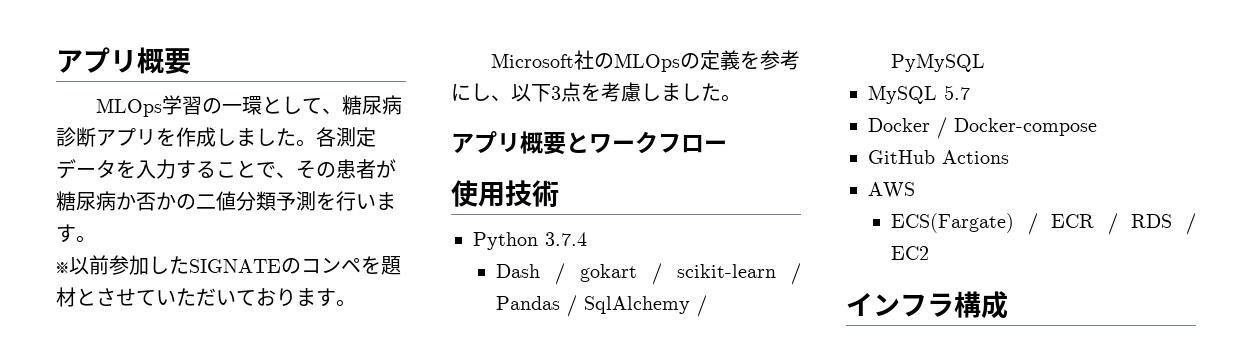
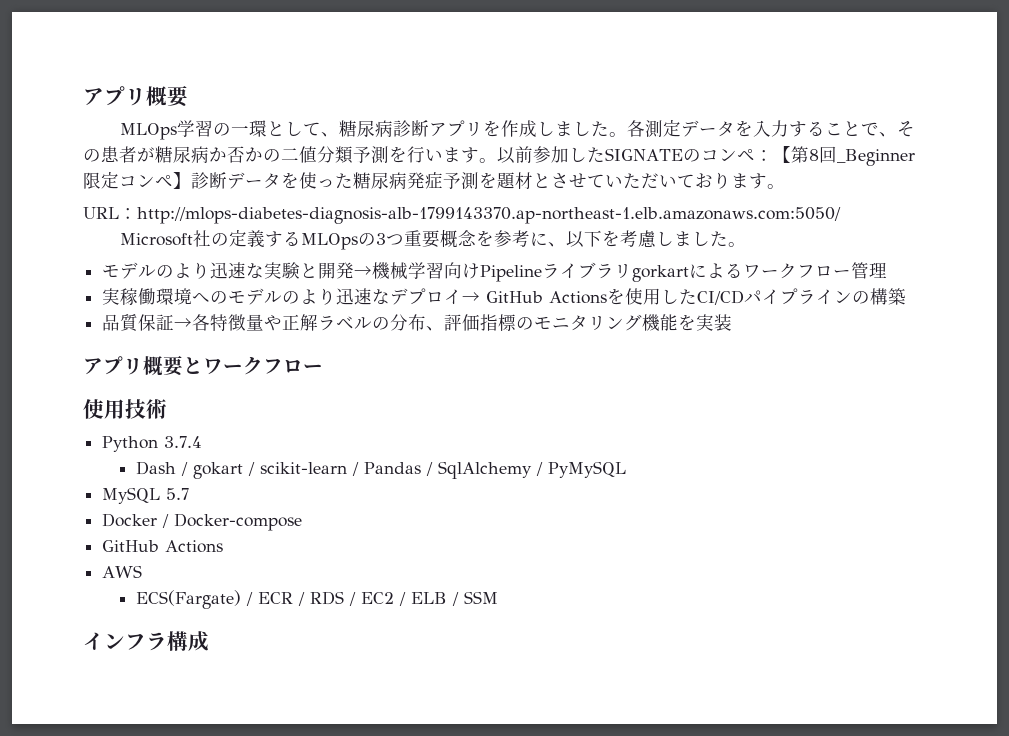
[56,262,69,273] // ※ -> (497, 160) none
(361, 265) none -> [754,146,915,166] [83,171,479,190] ：【第8回_Beginner限定コンペ】診断データを使った糖尿病発症予測
(356, 303) none -> [83,207,841,224] // URL：http://mlops-diabetes-diagnosis-alb-1799143370.ap-northeast-1.elb.amazonaws.com:5050/
[613,50,800,72] [451,82,741,102] MLOpsの定義を参考にし、以下3点を考慮しました。 -> [228,229,746,250] [102,262,888,282] [102,288,907,306] [102,314,733,332] 定義するMLOpsの3つ重要概念を参考に、以下を考慮しました。 // モデルのより迅速な実験と開発→機械学習向けPipelineライブラリgorkartによるワークフロー管理 // 実稼働環境へのモデルのより迅速なデプロイ→ GitHub Actionsを使用したCI/CDパイプラインの構築 // 品質保証→各特徴量や正解ラベルの分布、評価指標のモニタリング機能を実装
(929, 253) none -> [398,591,498,606] / ELB / SSM

